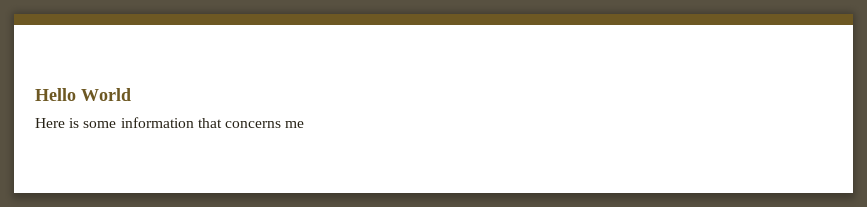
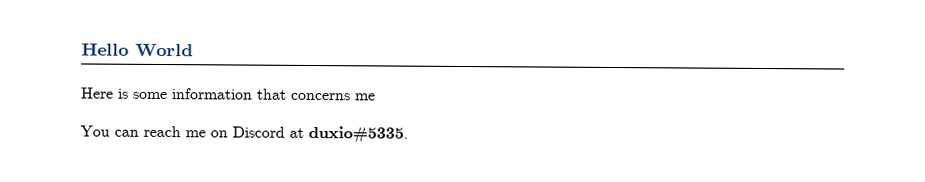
(305, 124) none -> [80,125,408,144] // You can reach me on Discord at duxio#5335.

